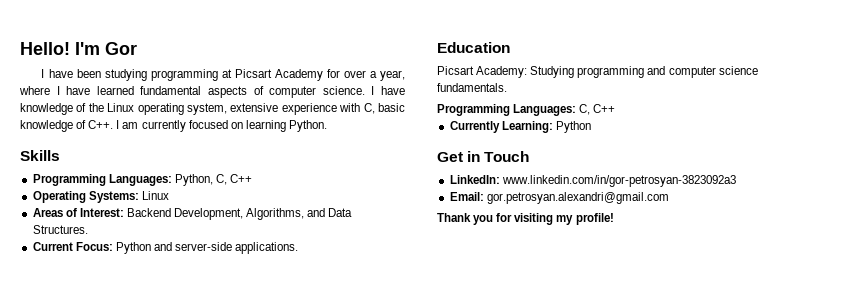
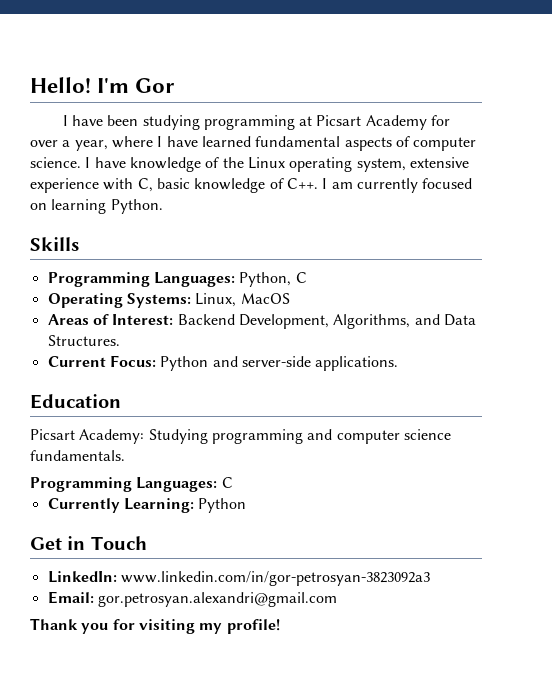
[215,174,253,185] C, C++ -> [295,272,307,283] C
[141,191,169,200] Linux -> [195,293,290,307] Linux, MacOS
[579,104,616,115] C, C++ -> [221,477,233,488] C

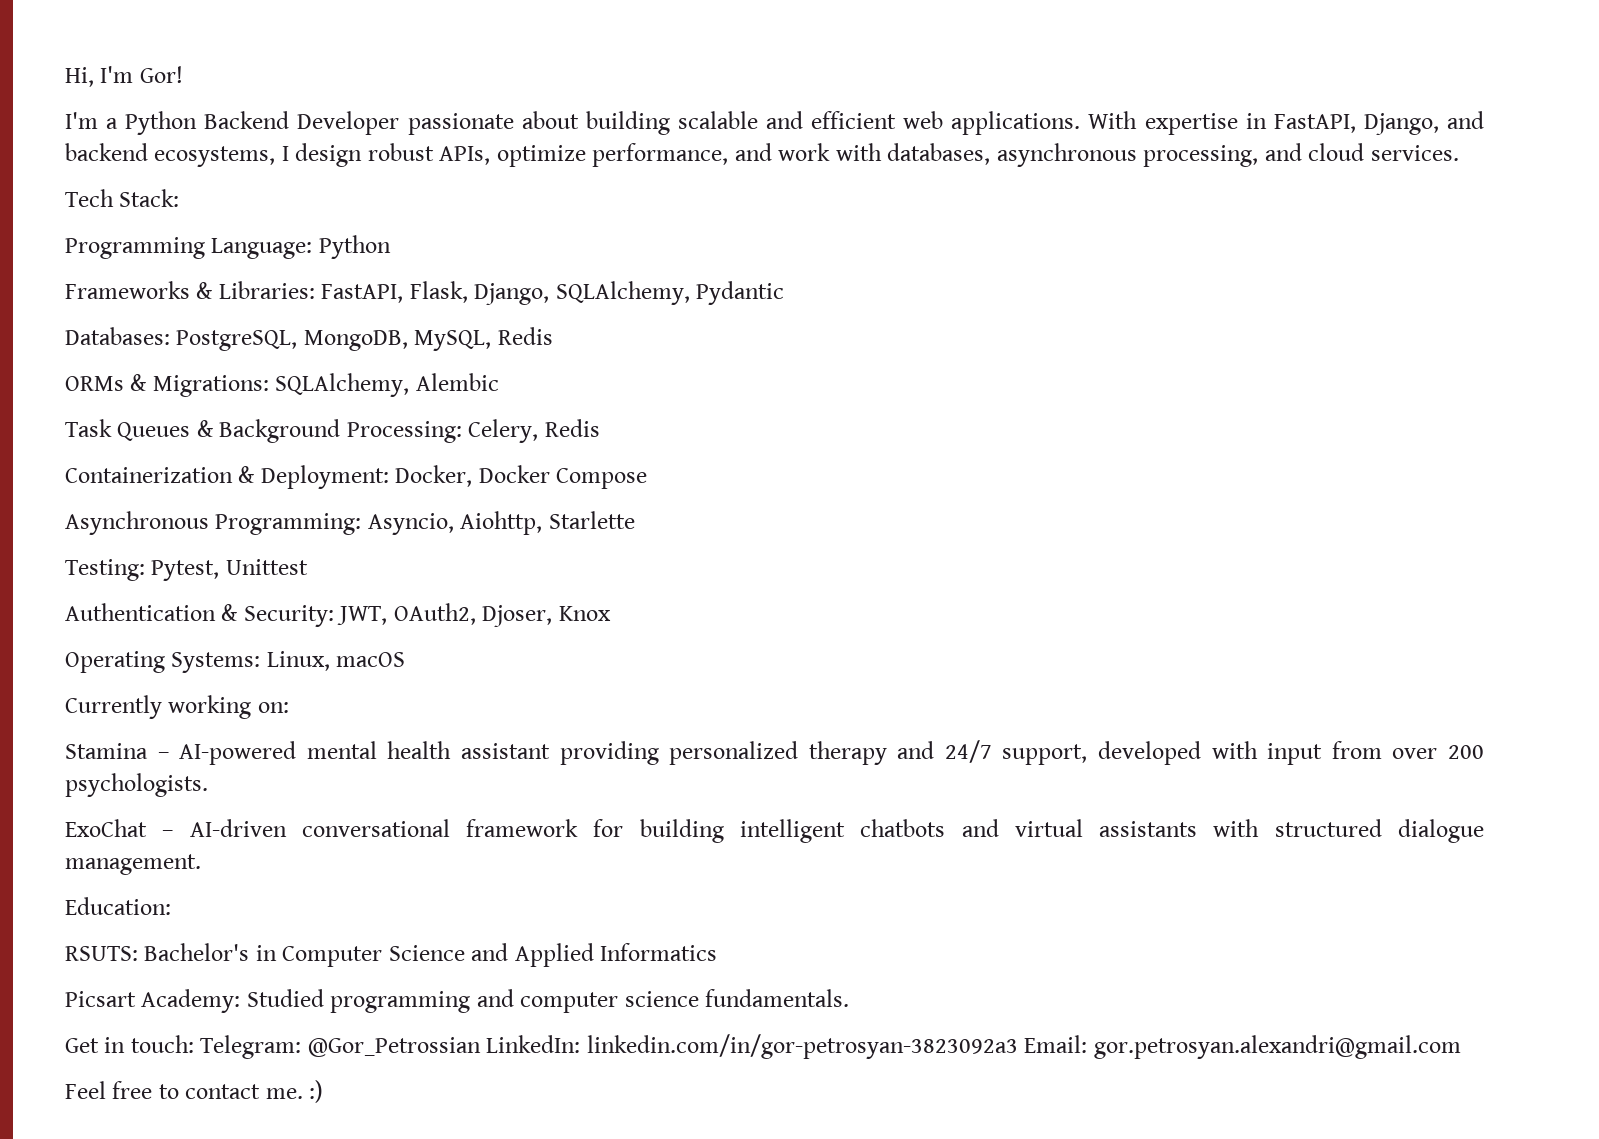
[30,77,176,94] [62,115,451,130] [30,136,477,151] [30,157,469,172] [30,178,473,193] [30,199,163,214] [30,237,79,251] [47,272,307,287] [47,293,290,308] [47,314,476,329] [47,335,120,346] [47,355,399,371] [30,394,121,409] Hello! I'm Gor // I have been studying programming at Picsart Academy for over a year, where I have learned fundamental aspects of computer science. I have knowledge of the Linux operating system, extensive experience with C, basic knowledge of C++. I am currently focused on learning Python. // Skills // Programming Languages: Python, C // Operating Systems: Linux, MacOS // Areas of Interest: Backend Development, Algorithms, and Data Structures. // Current Focus: Python and server-side applications. // Education -> [65,66,183,87] [65,111,1484,135] [65,143,1459,167] [65,189,180,207] [65,235,391,259] [65,281,785,305] [65,327,553,351] [65,373,499,397] [65,419,600,443] [65,465,648,489] [65,511,635,535] [65,559,308,581] [65,603,611,627] [65,651,406,673] [65,695,289,719] [65,740,1484,765] [65,773,208,797] [65,819,1484,843] [65,854,201,875] [65,897,171,915] [65,943,718,967] Hi, I'm Gor! // I'm a Python Backend Developer passionate about building scalable and efficient web applications. With expertise in FastAPI, Django, and backend ecosystems, I design robust APIs, optimize performance, and work with databases, asynchronous processing, and cloud services. // Tech Stack: // Programming Language: Python // Frameworks & Libraries: FastAPI, Flask, Django, SQLAlchemy, Pydantic // Databases: PostgreSQL, MongoDB, MySQL, Redis // ORMs & Migrations: SQLAlchemy, Alembic // Task Queues & Background Processing: Celery, Redis // Containerization & Deployment: Docker, Docker Compose // Asynchronous Programming: Asyncio, Aiohttp, Starlette // Testing: Pytest, Unittest // Authentication & Security: JWT, OAuth2, Djoser, Knox // Operating Systems: Linux, macOS // Currently working on: // Stamina – AI-powered mental health assistant providing personalized therapy and 24/7 support, developed with input from over 200 psychologists. // ExoChat – AI-driven conversational framework for building intelligent chatbots and virtual assistants with structured dialogue management. // Education: // RSUTS: Bachelor's in Computer Science and Applied Informatics
[148,429,208,444] Studying -> [246,989,324,1007] Studied
[30,477,233,492] [47,498,247,513] [30,536,147,550] [47,571,430,586] [47,591,337,607] [30,618,280,634] Programming Languages: C // Currently Learning: Python // Get in Touch // LinkedIn: www.linkedin.com/in/gor-petrosyan-3823092a3 // Email: gor.petrosyan.alexandri@gmail.com // Thank you for visiting my profile! -> [65,1034,1461,1059] [65,1080,324,1103] Get in touch: Telegram: @Gor_Petrossian LinkedIn: linkedin.com/in/gor-petrosyan-3823092a3 Email: gor.petrosyan.alexandri@gmail.com // Feel free to contact me. :)

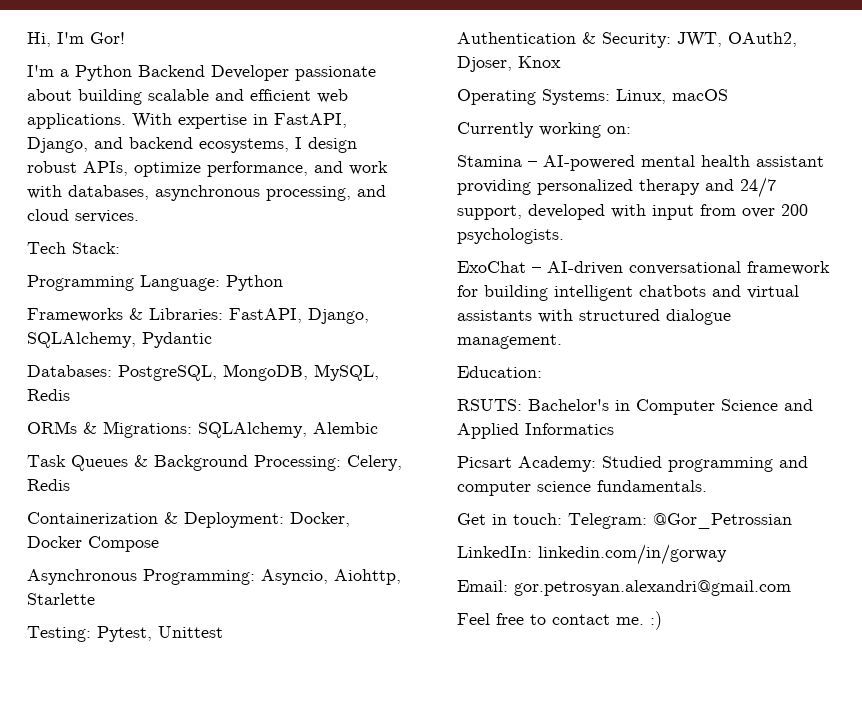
[409,281,468,303] Flask, -> (302, 315) none
[486,1034,1018,1059] LinkedIn: linkedin.com/in/gor-petrosyan-3823092a3 -> [457,544,727,565] // LinkedIn: linkedin.com/in/gorway //

